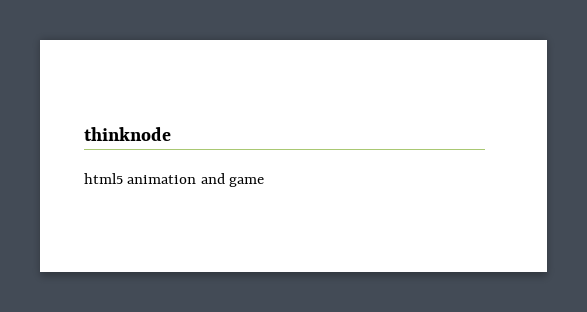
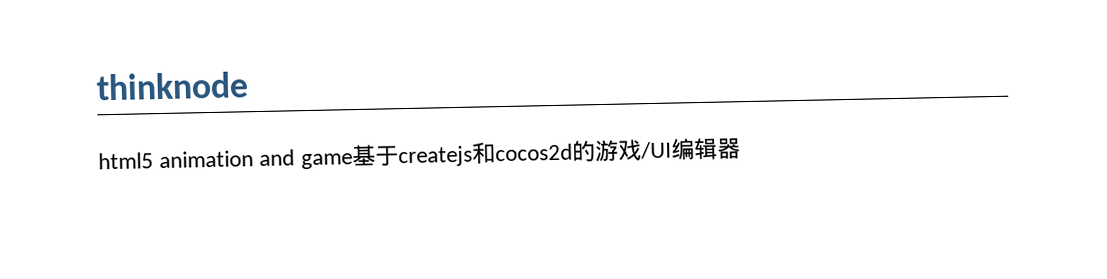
(265, 182) none -> [351,137,741,168] 基于createjs和cocos2d的游戏/UI编辑器

